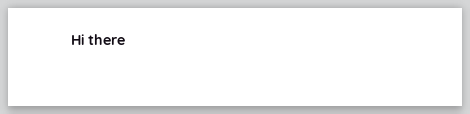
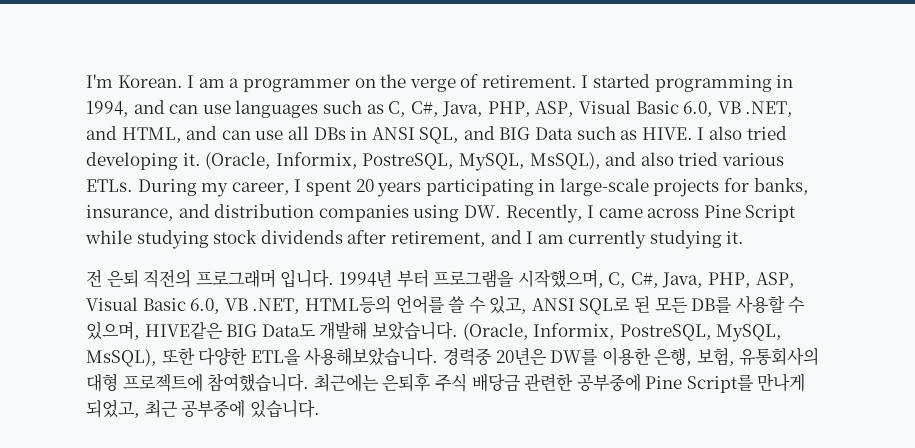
[71,34,125,45] Hi there -> [86,74,794,92] [86,100,794,118] [86,126,787,144] [86,152,784,171] [86,178,809,197] [86,204,797,223] [85,230,745,249] [86,269,795,288] [86,295,806,315] [86,321,783,342] [86,347,820,367] [86,373,806,393] [86,400,320,418] I'm Korean. I am a programmer on the verge of retirement. I started programming in 1994, and can use languages such as C, C#, Java, PHP, ASP, Visual Basic 6.0, VB .NET, and HTML, and can use all DBs in ANSI SQL, and BIG Data such as HIVE. I also tried developing it. (Oracle, Informix, PostreSQL, MySQL, MsSQL), and also tried various ETLs. During my career, I spent 20 years participating in large-scale projects for banks, insurance, and distribution companies using DW. Recently, I came across Pine Script while studying stock dividends after retirement, and I am currently studying it. // 전 은퇴 직전의 프로그래머 입니다. 1994년 부터 프로그램을 시작했으며, C, C#, Java, PHP, ASP, Visual Basic 6.0, VB .NET, HTML등의 언어를 쓸 수 있고, ANSI SQL로 된 모든 DB를 사용할 수 있으며, HIVE같은 BIG Data도 개발해 보았습니다. (Oracle, Informix, PostreSQL, MySQL, MsSQL), 또한 다양한 ETL을 사용해보았습니다. 경력중 20년은 DW를 이용한 은행, 보험, 유통회사의 대형 프로젝트에 참여했습니다. 최근에는 은퇴후 주식 배당금 관련한 공부중에 Pine Script를 만나게 되었고, 최근 공부중에 있습니다.

